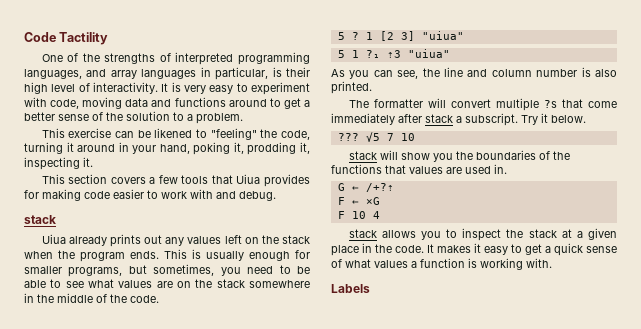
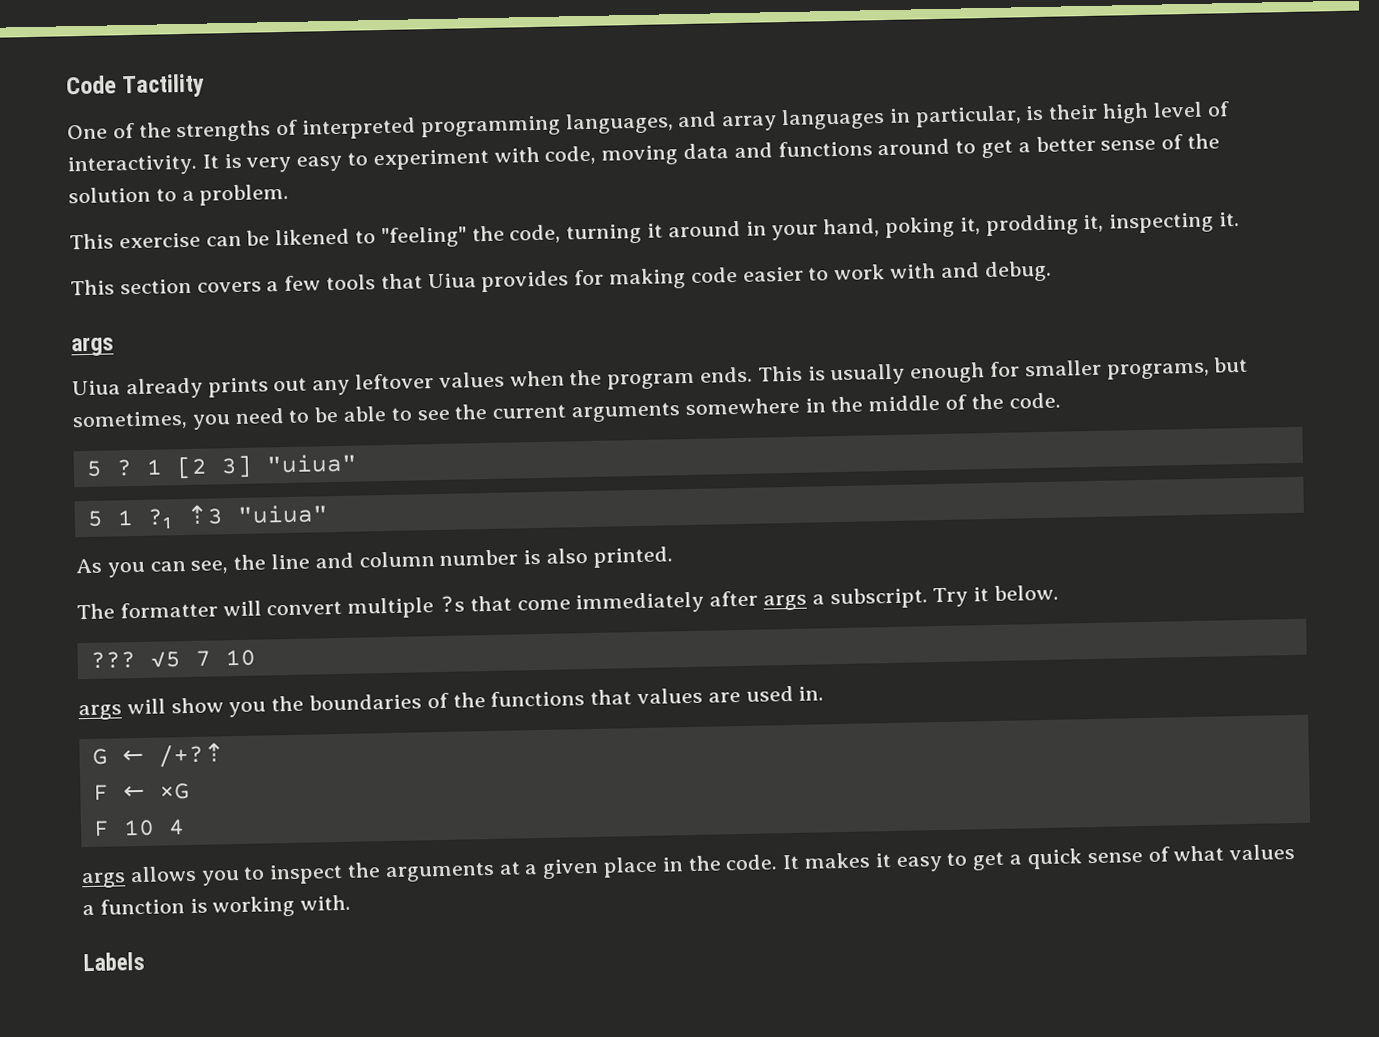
[24,215,56,224] stack -> [71,336,114,357] args
[187,235,311,244] values left on the stack -> [355,371,505,390] leftover values
[88,279,245,288] what values are on the stack -> [454,402,682,423] the current arguments
[425,114,453,123] stack -> [763,594,808,611] args
[348,151,377,160] stack -> [78,704,122,721] args
[348,229,377,238] stack -> [81,872,126,889] args
[528,229,557,238] stack -> [384,861,495,883] arguments

